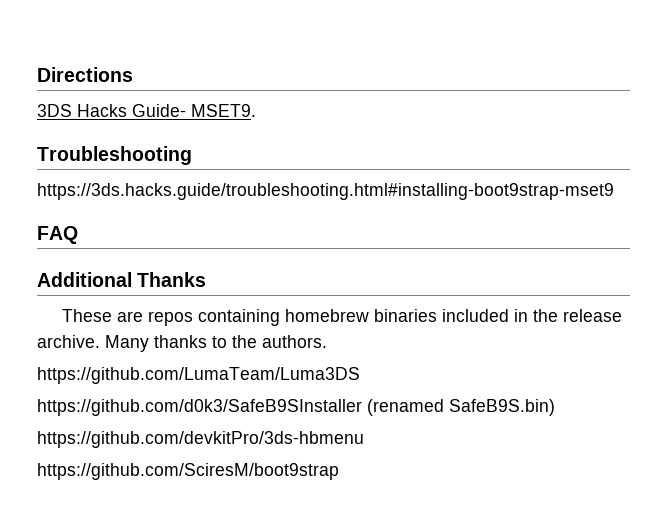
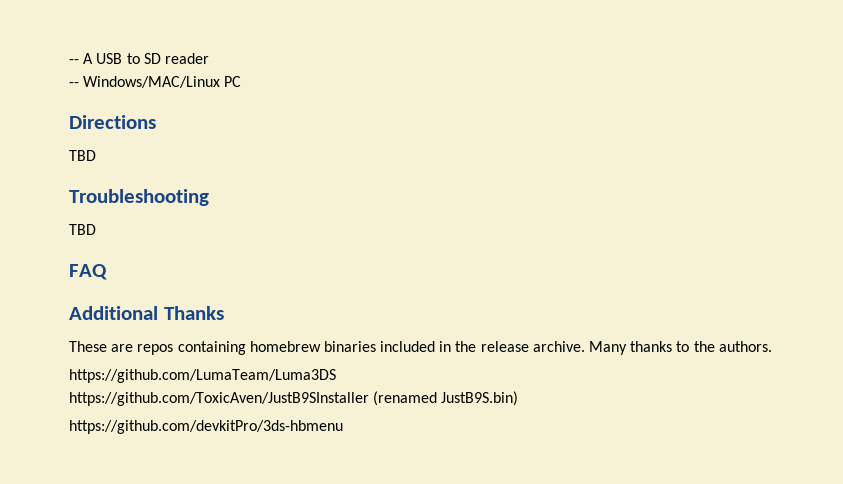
[37,67,133,82] [37,104,256,117] Directions // 3DS Hacks Guide- MSET9. -> [69,53,209,64] [69,76,242,88] [69,115,156,129] [69,150,96,161] -- A USB to SD reader // -- Windows/MAC/Linux PC // Directions // TBD
[37,183,614,200] https://3ds.hacks.guide/troubleshooting.html#installing-boot9strap-mset9 -> [69,224,96,235] TBD
[37,399,555,416] https://github.com/d0k3/SafeB9SInstaller (renamed SafeB9S.bin) -> [69,391,519,406] https://github.com/ToxicAven/JustB9SInstaller (renamed JustB9S.bin)
[37,463,339,480] // https://github.com/SciresM/boot9strap -> (343, 427) none

